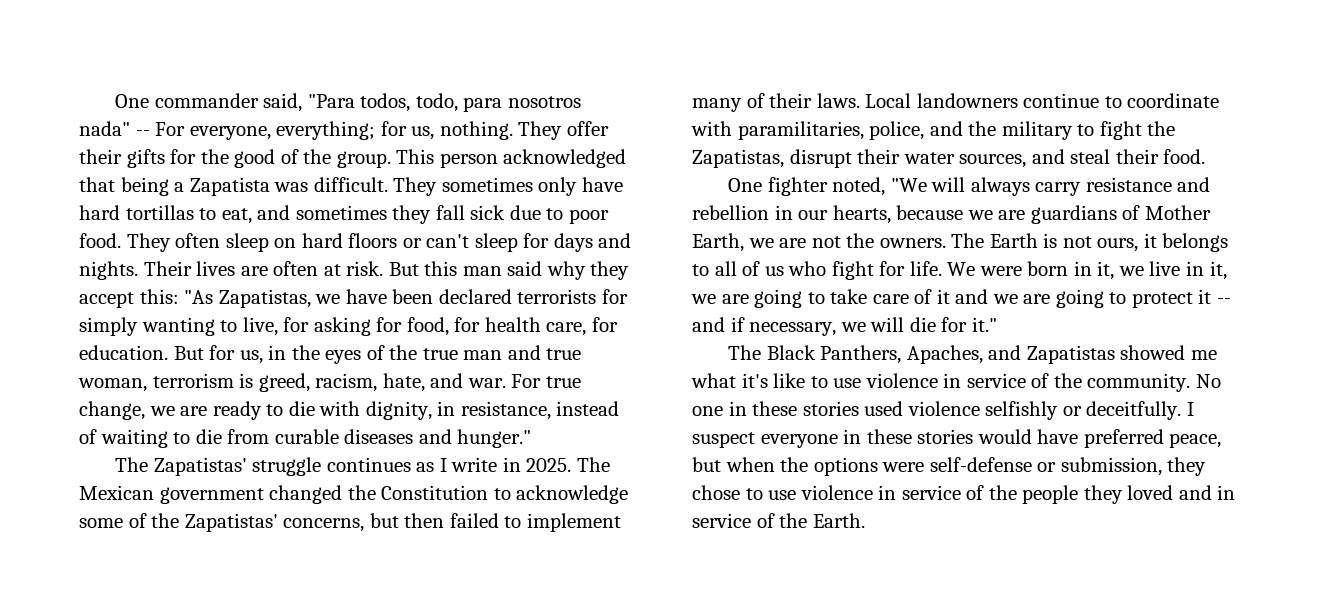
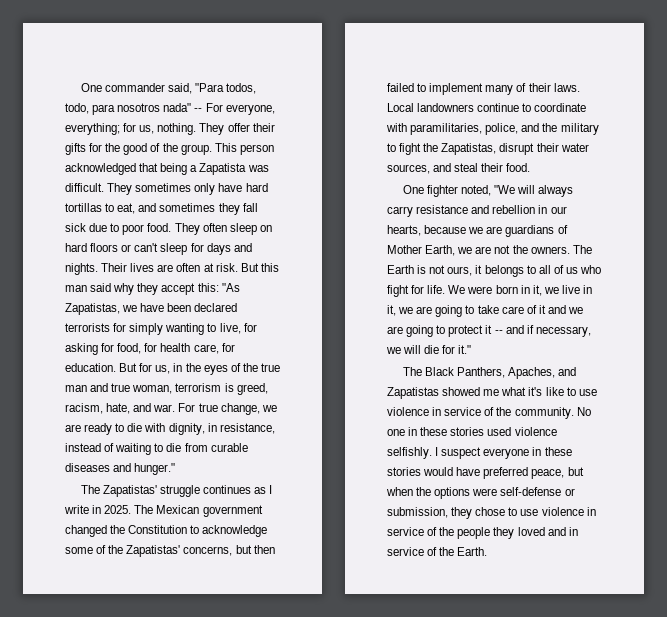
[985,401,1182,420] selfishly or deceitfully. -> [387,447,432,459] selfishly.

